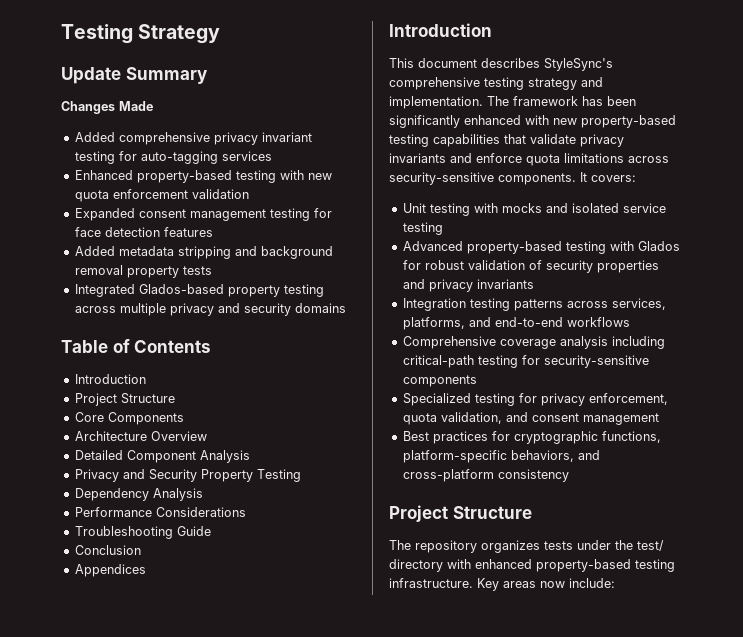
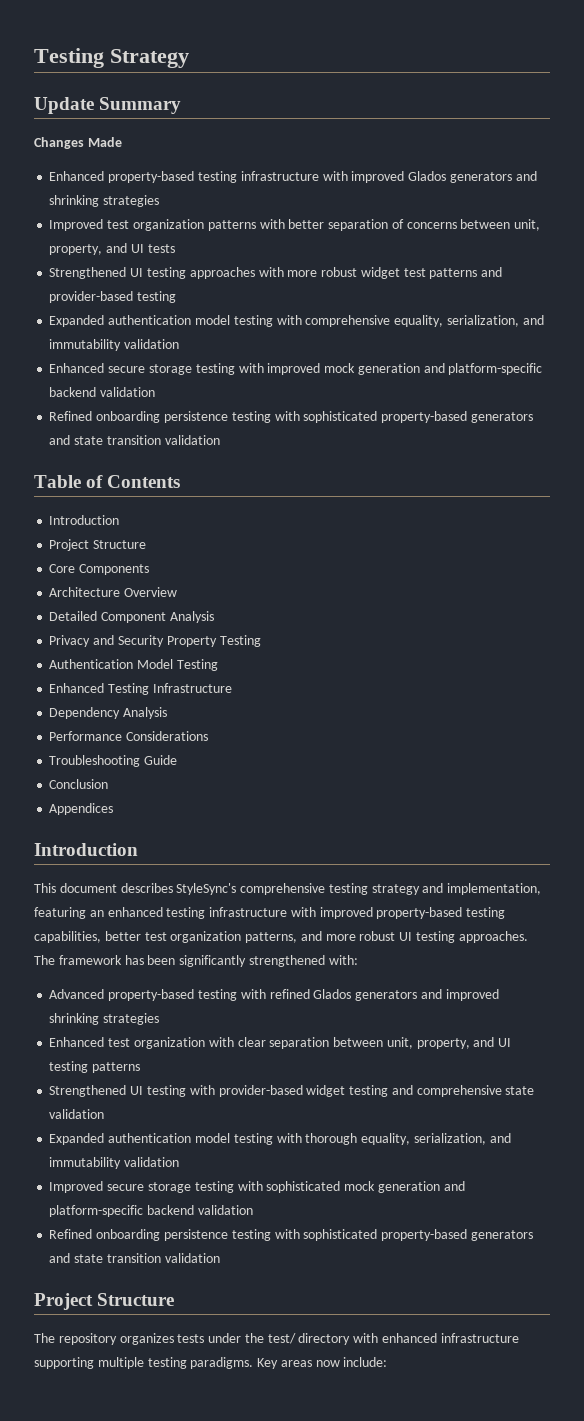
[74,132,312,145] [74,151,272,164] [74,170,332,183] [74,189,249,202] [74,208,332,221] [74,227,213,237] [74,246,333,259] [74,265,212,278] [74,284,324,297] [74,303,346,316] Added comprehensive privacy invariant testing for auto-tagging services // Enhanced property-based testing with new quota enforcement validation // Expanded consent management testing for face detection features // Added metadata stripping and background removal property tests // Integrated Glados-based property testing across multiple privacy and security domains -> [49,171,537,183] [49,195,160,207] [49,219,541,231] [49,243,175,255] [49,267,503,279] [49,291,177,303] [49,315,544,327] [49,339,180,351] [49,363,543,375] [49,387,156,397] [49,411,533,423] [49,435,220,445] Enhanced property-based testing infrastructure with improved Glados generators and shrinking strategies // Improved test organization patterns with better separation of concerns between unit, property, and UI tests // Strengthened UI testing approaches with more robust widget test patterns and provider-based testing // Expanded authentication model testing with comprehensive equality, serialization, and immutability validation // Enhanced secure storage testing with improved mock generation and platform-specific backend validation // Refined onboarding persistence testing with sophisticated property-based generators and state transition validation
(301, 475) none -> [49,659,218,671] [49,683,232,695] // Authentication Model Testing // Enhanced Testing Infrastructure
[389,96,483,109] implementation. -> [447,883,542,895] [34,907,506,919] [34,931,528,943] implementation, featuring an enhanced testing infrastructure with improved property-based testing capabilities, better test organization patterns, and more robust UI testing approaches.
[464,115,676,128] [389,134,624,147] [389,153,669,166] [389,172,636,185] [402,203,666,216] [402,222,443,235] [402,241,680,254] [402,260,659,273] [402,279,534,292] [402,298,666,311] [402,317,630,330] [402,336,665,349] [402,355,649,368] [402,375,477,387] [402,393,668,406] [402,412,659,425] [402,431,661,444] [402,450,600,463] [402,469,569,482] enhanced with new property-based testing capabilities that validate privacy invariants and enforce quota limitations across security-sensitive components. It covers: // Unit testing with mocks and isolated service testing // Advanced property-based testing with Glados for robust validation of security properties and privacy invariants // Integration testing patterns across services, platforms, and end-to-end workflows // Comprehensive coverage analysis including critical-path testing for security-sensitive components // Specialized testing for privacy enforcement, quota validation, and consent management // Best practices for cryptographic functions, platform-specific behaviors, and cross-platform consistency -> [248,955,358,967] [49,989,499,1001] [49,1013,160,1025] [49,1037,512,1049] [49,1061,141,1073] [49,1085,535,1097] [49,1109,105,1119] [49,1133,511,1145] [49,1157,180,1169] [49,1181,465,1193] [49,1205,253,1217] [49,1229,533,1241] [49,1253,220,1263] strengthened with: // Advanced property-based testing with refined Glados generators and improved shrinking strategies // Enhanced test organization with clear separation between unit, property, and UI testing patterns // Strengthened UI testing with provider-based widget testing and comprehensive state validation // Expanded authentication model testing with thorough equality, serialization, and immutability validation // Improved secure storage testing with sophisticated mock generation and platform-specific backend validation // Refined onboarding persistence testing with sophisticated property-based generators and state transition validation
[536,559,675,572] [389,578,473,588] property-based testing infrastructure. -> [440,1333,519,1343] [34,1357,254,1369] infrastructure supporting multiple testing paradigms.

